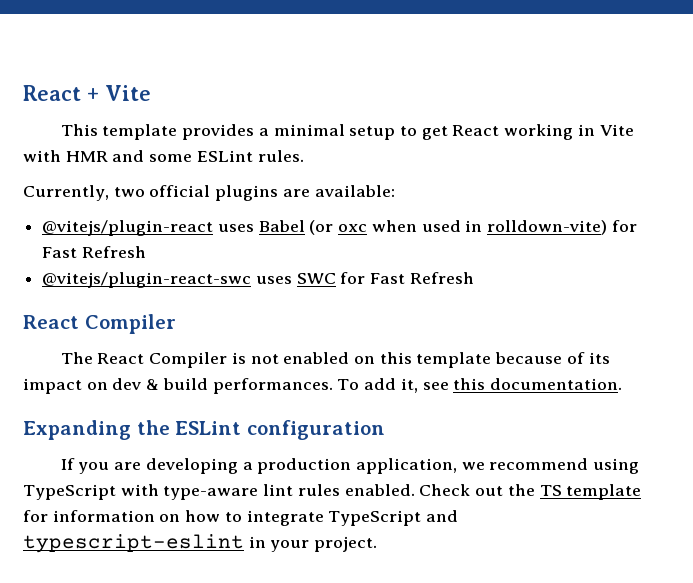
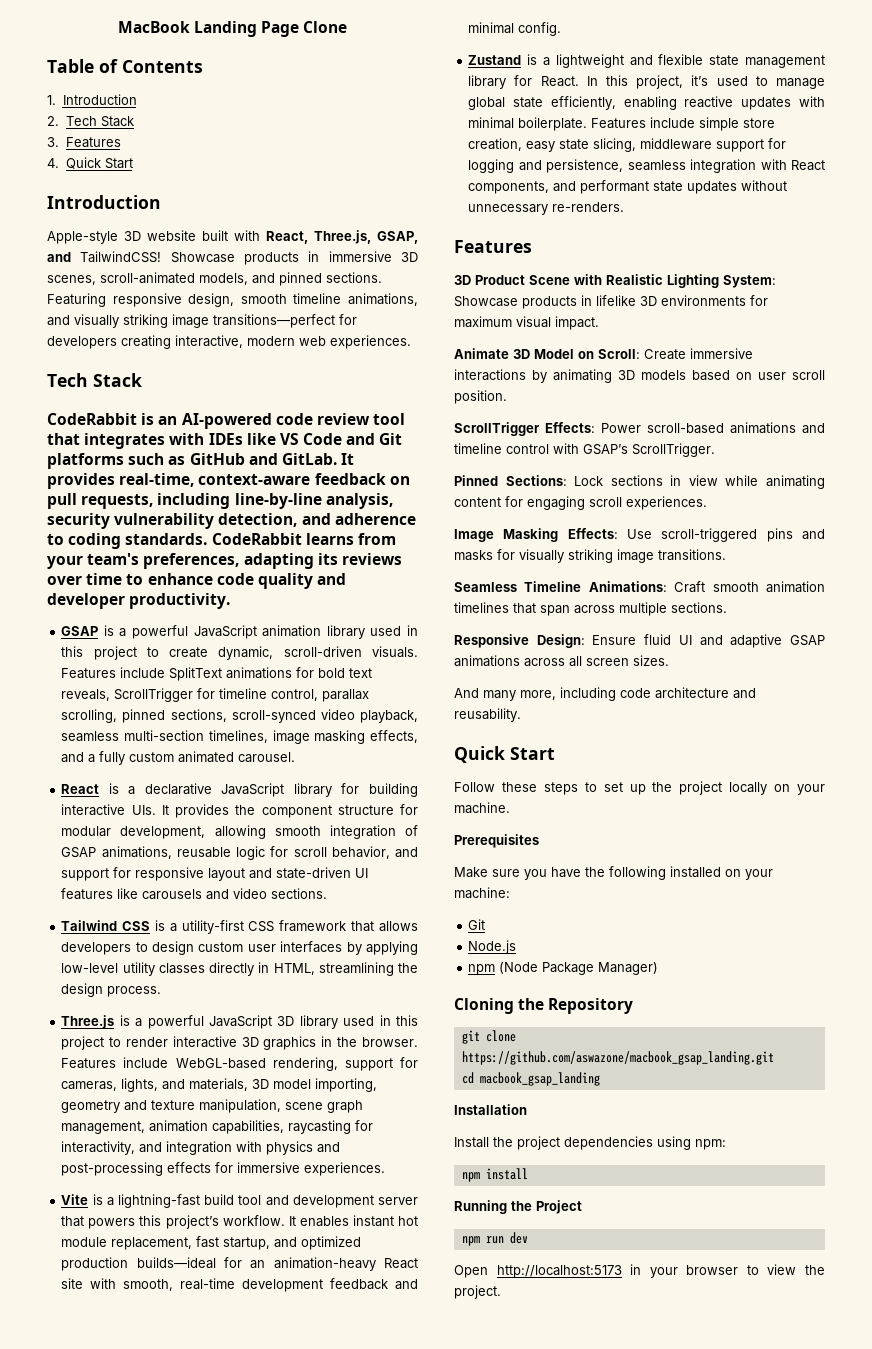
[23,85,151,101] [60,124,634,140] [23,150,304,162] [23,185,395,201] [42,220,637,236] [42,246,146,258] [42,272,474,288] [23,314,176,334] [60,352,610,368] [23,378,622,394] [23,420,385,440] [60,458,640,474] [23,484,642,500] [23,510,459,526] [23,534,310,553] React + Vite // This template provides a minimal setup to get React working in Vite with HMR and some ESLint rules. // Currently, two official plugins are available: // @vitejs/plugin-react uses Babel (or oxc when used in rolldown-vite) for Fast Refresh // @vitejs/plugin-react-swc uses SWC for Fast Refresh // React Compiler // The React Compiler is not enabled on this template because of its impact on dev & build performances. To add it, see this documentation. // Expanding the ESLint configuration // If you are developing a production application, we recommend using TypeScript with type-aware lint rules enabled. Check out the TS template for information on how to integrate TypeScript and typescript-eslint in your -> [117,21,348,37] [47,59,203,73] [47,94,137,105] [47,116,134,127] [47,137,121,148] [47,157,133,169] [47,195,161,209] [47,230,418,244] [47,251,418,265] [47,272,382,286] [47,293,418,307] [47,314,357,328] [47,335,411,349] [47,373,142,387] [47,413,406,429] [47,433,403,449] [47,453,355,469] [47,473,410,489] [47,493,393,509] [47,513,416,529] [47,533,396,549] [47,553,402,569] [47,573,347,589] [47,593,231,609] [61,625,418,639] [61,646,418,660] [61,667,373,681] [61,688,370,702] [61,709,418,723] [61,730,418,744] [61,751,296,765] [61,783,418,797] [61,804,418,818] [61,825,418,839] [61,846,418,860] [61,867,369,881] [61,888,328,900] [61,920,418,934] [61,941,418,955] [61,962,418,976] [61,983,162,997] [61,1015,418,1029] [61,1036,418,1050] [61,1057,418,1071] [61,1078,378,1092] [61,1099,364,1113] [61,1120,374,1134] [61,1141,341,1155] [61,1162,386,1176] [61,1194,418,1208] [61,1215,418,1229] [61,1236,362,1250] [61,1257,418,1271] [61,1278,418,1292] [468,22,562,36] [468,54,825,68] [468,75,825,89] [468,96,825,110] [468,117,776,131] [468,138,787,152] [468,159,825,173] [468,180,788,194] [468,202,625,215] [454,240,532,253] [454,274,776,288] [454,295,768,309] [454,316,599,330] [454,348,753,360] [454,369,825,383] [454,390,507,404] [454,422,825,436] [454,443,715,457] [454,475,825,489] [454,496,707,510] [454,528,825,542] [454,549,726,563] [454,581,825,593] [454,602,727,616] [454,634,825,648] [454,655,669,667] [454,687,756,701] [454,708,521,722] [454,746,555,763] [454,781,825,795] [454,802,510,814] [454,834,539,848] [454,866,773,880] [454,887,510,899] [468,919,486,930] [468,940,517,954] [468,962,659,975] [454,998,634,1014] [461,1030,516,1044] [461,1051,774,1065] [461,1072,600,1086] [454,1104,527,1115] [454,1136,726,1150] [461,1168,528,1182] [454,1200,582,1214] [461,1232,528,1246] [454,1264,825,1278] MacBook Landing Page Clone // Table of Contents // 1. Introduction // 2. Tech Stack // 3. Features // 4. Quick Start // Introduction // Apple-style 3D website built with React, Three.js, GSAP, and TailwindCSS! Showcase products in immersive 3D scenes, scroll-animated models, and pinned sections. Featuring responsive design, smooth timeline animations, and visually striking image transitions—perfect for developers creating interactive, modern web experiences. // Tech Stack // CodeRabbit is an AI-powered code review tool that integrates with IDEs like VS Code and Git platforms such as GitHub and GitLab. It provides real-time, context-aware feedback on pull requests, including line-by-line analysis, security vulnerability detection, and adherence to coding standards. CodeRabbit learns from your team's preferences, adapting its reviews over time to enhance code quality and developer productivity. // GSAP is a powerful JavaScript animation library used in this project to create dynamic, scroll-driven visuals. Features include SplitText animations for bold text reveals, ScrollTrigger for timeline control, parallax scrolling, pinned sections, scroll-synced video playback, seamless multi-section timelines, image masking effects, and a fully custom animated carousel. // React is a declarative JavaScript library for building interactive UIs. It provides the component structure for modular development, allowing smooth integration of GSAP animations, reusable logic for scroll behavior, and support for responsive layout and state-driven UI features like carousels and video sections. // Tailwind CSS is a utility-first CSS framework that allows developers to design custom user interfaces by applying low-level utility classes directly in HTML, streamlining the design process. // Three.js is a powerful JavaScript 3D library used in this project to render interactive 3D graphics in the browser. Features include WebGL-based rendering, support for cameras, lights, and materials, 3D model importing, geometry and texture manipulation, scene graph management, animation capabilities, raycasting for interactivity, and integration with physics and post-processing effects for immersive experiences. // Vite is a lightning-fast build tool and development server that powers this project’s workflow. It enables instant hot module replacement, fast startup, and optimized production builds—ideal for an animation-heavy React site with smooth, real-time development feedback and minimal config. // Zustand is a lightweight and flexible state management library for React. In this project, it’s used to manage global state efficiently, enabling reactive updates with minimal boilerplate. Features include simple store creation, easy state slicing, middleware support for logging and persistence, seamless integration with React components, and performant state updates without unnecessary re-renders. // Features // 3D Product Scene with Realistic Lighting System: Showcase products in lifelike 3D environments for maximum visual impact. // Animate 3D Model on Scroll: Create immersive interactions by animating 3D models based on user scroll position. // ScrollTrigger Effects: Power scroll-based animations and timeline control with GSAP’s ScrollTrigger. // Pinned Sections: Lock sections in view while animating content for engaging scroll experiences. // Image Masking Effects: Use scroll-triggered pins and masks for visually striking image transitions. // Seamless Timeline Animations: Craft smooth animation timelines that span across multiple sections. // Responsive Design: Ensure fluid UI and adaptive GSAP animations across all screen sizes. // And many more, including code architecture and reusability. // Quick Start // Follow these steps to set up the project locally on your machine. // Prerequisites // Make sure you have the following installed on your machine: // Git // Node.js // npm (Node Package Manager) // Cloning the Repository // git clone https://github.com/aswazone/macbook_gsap_landing.git // cd macbook_gsap_landing // Installation // Install the project dependencies using npm: // npm install // Running the Project // npm run dev // Open http://localhost:5173 in your browser to view the

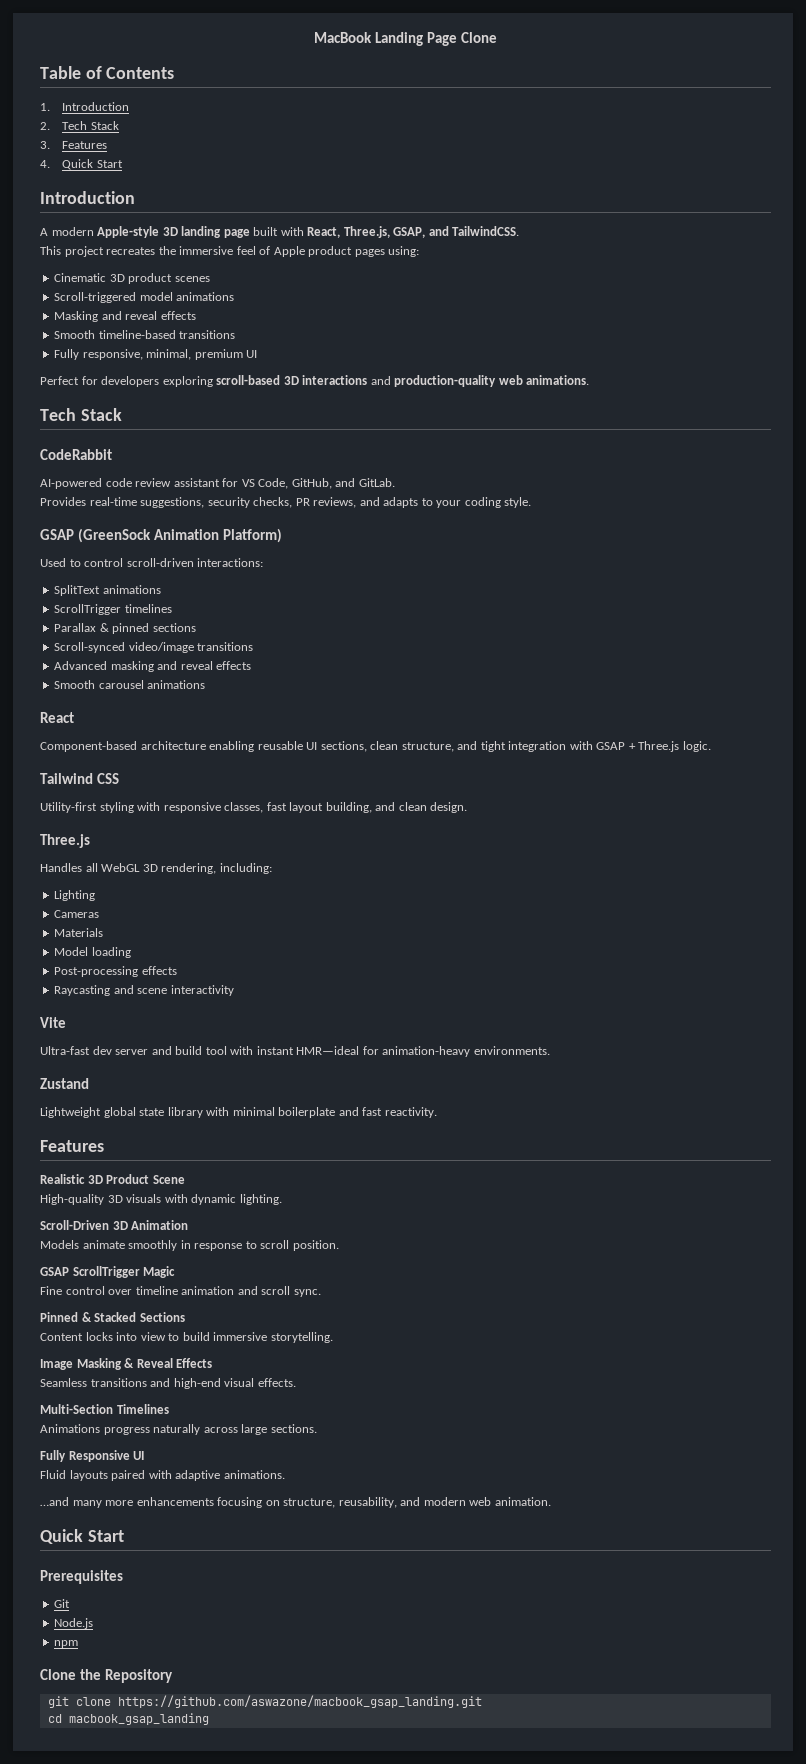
[47,230,196,244] Apple-style 3D website -> [40,226,250,238] A modern Apple-style 3D landing page
[80,251,418,265] [47,272,382,286] [47,293,418,307] [47,314,357,328] [47,335,411,349] TailwindCSS! Showcase products in immersive 3D scenes, scroll-animated models, and pinned sections. Featuring responsive design, smooth timeline animations, and visually striking image transitions—perfect for developers creating interactive, modern web experiences. -> [452,226,520,236] [40,246,420,257] [54,273,210,284] [54,292,235,303] [54,311,196,322] [54,330,236,339] [54,349,258,360] [40,375,590,387] TailwindCSS. // This project recreates the immersive feel of Apple product pages using: // Cinematic 3D product scenes // Scroll-triggered model animations // Masking and reveal effects // Smooth timeline-based transitions // Fully responsive, minimal, premium UI // Perfect for developers exploring scroll-based 3D interactions and production-quality web animations.
[141,413,178,425] is an -> (112, 454) //
[373,413,406,425] [47,433,403,449] [47,453,355,469] [47,473,410,489] [47,493,393,509] [47,513,416,529] [47,533,396,549] [47,553,402,569] [47,573,347,589] [47,593,231,609] [61,625,418,639] [61,646,418,660] [61,667,373,681] [61,688,370,702] [61,709,418,723] [61,730,418,744] [61,751,296,765] [61,783,418,797] [61,804,418,818] [61,825,418,839] [61,846,418,860] [61,867,369,881] [61,888,328,900] [61,920,418,934] [61,941,418,955] [61,962,418,976] [61,983,162,997] [61,1015,418,1029] [61,1036,418,1050] [61,1057,418,1071] [61,1078,378,1092] [61,1099,364,1113] [61,1120,374,1134] [61,1141,341,1155] [61,1162,386,1176] [61,1194,418,1208] [61,1215,418,1229] [61,1236,362,1250] [61,1257,418,1271] [61,1278,418,1292] [468,22,562,36] [468,54,825,68] [468,75,825,89] [468,96,825,110] [468,117,776,131] [468,138,787,152] [468,159,825,173] [468,180,788,194] [468,202,625,215] [454,240,532,253] tool that integrates with IDEs like VS Code and Git platforms such as GitHub and GitLab. It provides real-time, context-aware feedback on pull requests, including line-by-line analysis, security vulnerability detection, and adherence to coding standards. CodeRabbit learns from your team's preferences, adapting its reviews over time to enhance code quality and developer productivity. // GSAP is a powerful JavaScript animation library used in this project to create dynamic, scroll-driven visuals. Features include SplitText animations for bold text reveals, ScrollTrigger for timeline control, parallax scrolling, pinned sections, scroll-synced video playback, seamless multi-section timelines, image masking effects, and a fully custom animated carousel. // React is a declarative JavaScript library for building interactive UIs. It provides the component structure for modular development, allowing smooth integration of GSAP animations, reusable logic for scroll behavior, and support for responsive layout and state-driven UI features like carousels and video sections. // Tailwind CSS is a utility-first CSS framework that allows developers to design custom user interfaces by applying low-level utility classes directly in HTML, streamlining the design process. // Three.js is a powerful JavaScript 3D library used in this project to render interactive 3D graphics in the browser. Features include WebGL-based rendering, support for cameras, lights, and materials, 3D model importing, geometry and texture manipulation, scene graph management, animation capabilities, raycasting for interactivity, and integration with physics and post-processing effects for immersive experiences. // Vite is a lightning-fast build tool and development server that powers this project’s workflow. It enables instant hot module replacement, fast startup, and optimized production builds—ideal for an animation-heavy React site with smooth, real-time development feedback and minimal config. // Zustand is a lightweight and flexible state management library for React. In this project, it’s used to manage global state efficiently, enabling reactive updates with minimal boilerplate. Features include simple store creation, easy state slicing, middleware support for logging and persistence, seamless integration with React components, and performant state updates without unnecessary re-renders. // Features // -> [173,478,395,489] [40,497,532,508] [40,528,283,543] [40,558,264,567] [54,585,161,596] [54,604,172,615] [54,623,196,634] [54,642,254,653] [54,661,252,672] [54,680,206,689] [40,712,74,723] [40,741,711,752] [40,773,120,784] [40,802,468,813] [40,834,90,848] [40,863,272,874] [54,890,96,901] [54,910,100,918] [54,928,104,937] [54,947,131,958] [54,966,177,977] [54,985,234,996] [40,1017,66,1028] [40,1046,550,1057] [40,1078,89,1089] [40,1107,437,1118] [40,1140,104,1152] [40,1174,85,1184] assistant for VS Code, GitHub, and GitLab. // Provides real-time suggestions, security checks, PR reviews, and adapts to your coding style. // GSAP (GreenSock Animation Platform) // Used to control scroll-driven interactions: // SplitText animations // ScrollTrigger timelines // Parallax & pinned sections // Scroll-synced video/image transitions // Advanced masking and reveal effects // Smooth carousel animations // React // Component-based architecture enabling reusable UI sections, clean structure, and tight integration with GSAP + Three.js logic. // Tailwind CSS // Utility-first styling with responsive classes, fast layout building, and clean design. // Three.js // Handles all WebGL 3D rendering, including: // Lighting // Cameras // Materials // Model loading // Post-processing effects // Raycasting and scene interactivity // Vite // Ultra-fast dev server and build tool with instant HMR—ideal for animation-heavy environments. // Zustand // Lightweight global state library with minimal boilerplate and fast reactivity. // Features // Realistic
[574,274,776,288] [454,295,768,309] [454,316,599,330] [454,348,753,360] [454,369,825,383] [454,390,507,404] [454,422,825,436] [454,443,715,457] [454,475,825,489] [454,496,707,510] [454,528,825,542] [454,549,726,563] [454,581,825,593] [454,602,727,616] [454,634,825,648] [454,655,669,667] [454,687,756,701] [454,708,521,722] [454,746,555,763] [454,781,825,795] [454,802,510,814] [454,834,539,848] [454,866,773,880] [454,887,510,899] with Realistic Lighting System: Showcase products in lifelike 3D environments for maximum visual impact. // Animate 3D Model on Scroll: Create immersive interactions by animating 3D models based on user scroll position. // ScrollTrigger Effects: Power scroll-based animations and timeline control with GSAP’s ScrollTrigger. // Pinned Sections: Lock sections in view while animating content for engaging scroll experiences. // Image Masking Effects: Use scroll-triggered pins and masks for visually striking image transitions. // Seamless Timeline Animations: Craft smooth animation timelines that span across multiple sections. // Responsive Design: Ensure fluid UI and adaptive GSAP animations across all screen sizes. // And many more, including code architecture and reusability. // Quick Start // Follow these steps to set up the project locally on your machine. // Prerequisites // Make sure you have the following installed on your machine: -> [40,1194,282,1205] [40,1220,189,1230] [40,1240,339,1251] [40,1266,176,1278] [40,1286,321,1297] [40,1312,185,1322] [40,1332,333,1343] [40,1358,213,1370] [40,1378,296,1389] [40,1404,169,1414] [40,1424,317,1435] [40,1450,145,1462] [40,1470,285,1481] [40,1497,551,1508] [40,1529,124,1544] [40,1570,123,1584] // High-quality 3D visuals with dynamic lighting. // Scroll-Driven 3D Animation // Models animate smoothly in response to scroll position. // GSAP ScrollTrigger Magic // Fine control over timeline animation and scroll sync. // Pinned & Stacked Sections // Content locks into view to build immersive storytelling. // Image Masking & Reveal Effects // Seamless transitions and high-end visual effects. // Multi-Section Timelines // Animations progress naturally across large sections. // Fully Responsive UI // Fluid layouts paired with adaptive animations. // …and many more enhancements focusing on structure, reusability, and modern web animation. // Quick Start // Prerequisites
[499,962,659,975] [454,998,514,1014] (Node Package Manager) // Cloning -> [40,1669,76,1680] // Clone
[454,1104,527,1115] [454,1136,726,1150] [461,1168,528,1182] [454,1200,582,1214] [461,1232,528,1246] [454,1264,825,1278] [454,1285,501,1299] // Installation // Install the project dependencies using npm: // npm install // Running the Project // npm run dev // Open http://localhost:5173 in your browser to view the project. -> (209, 1719) none

